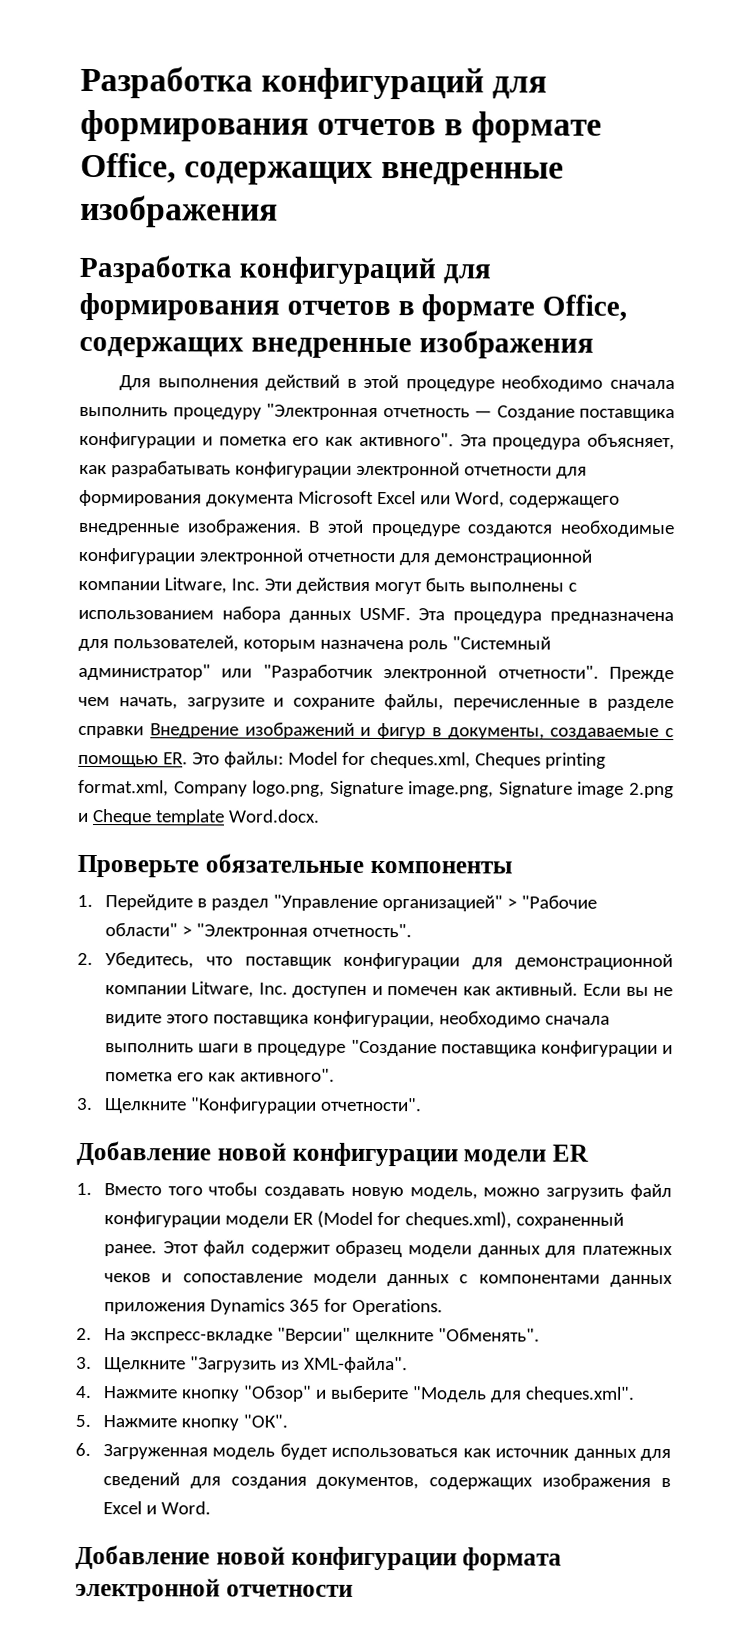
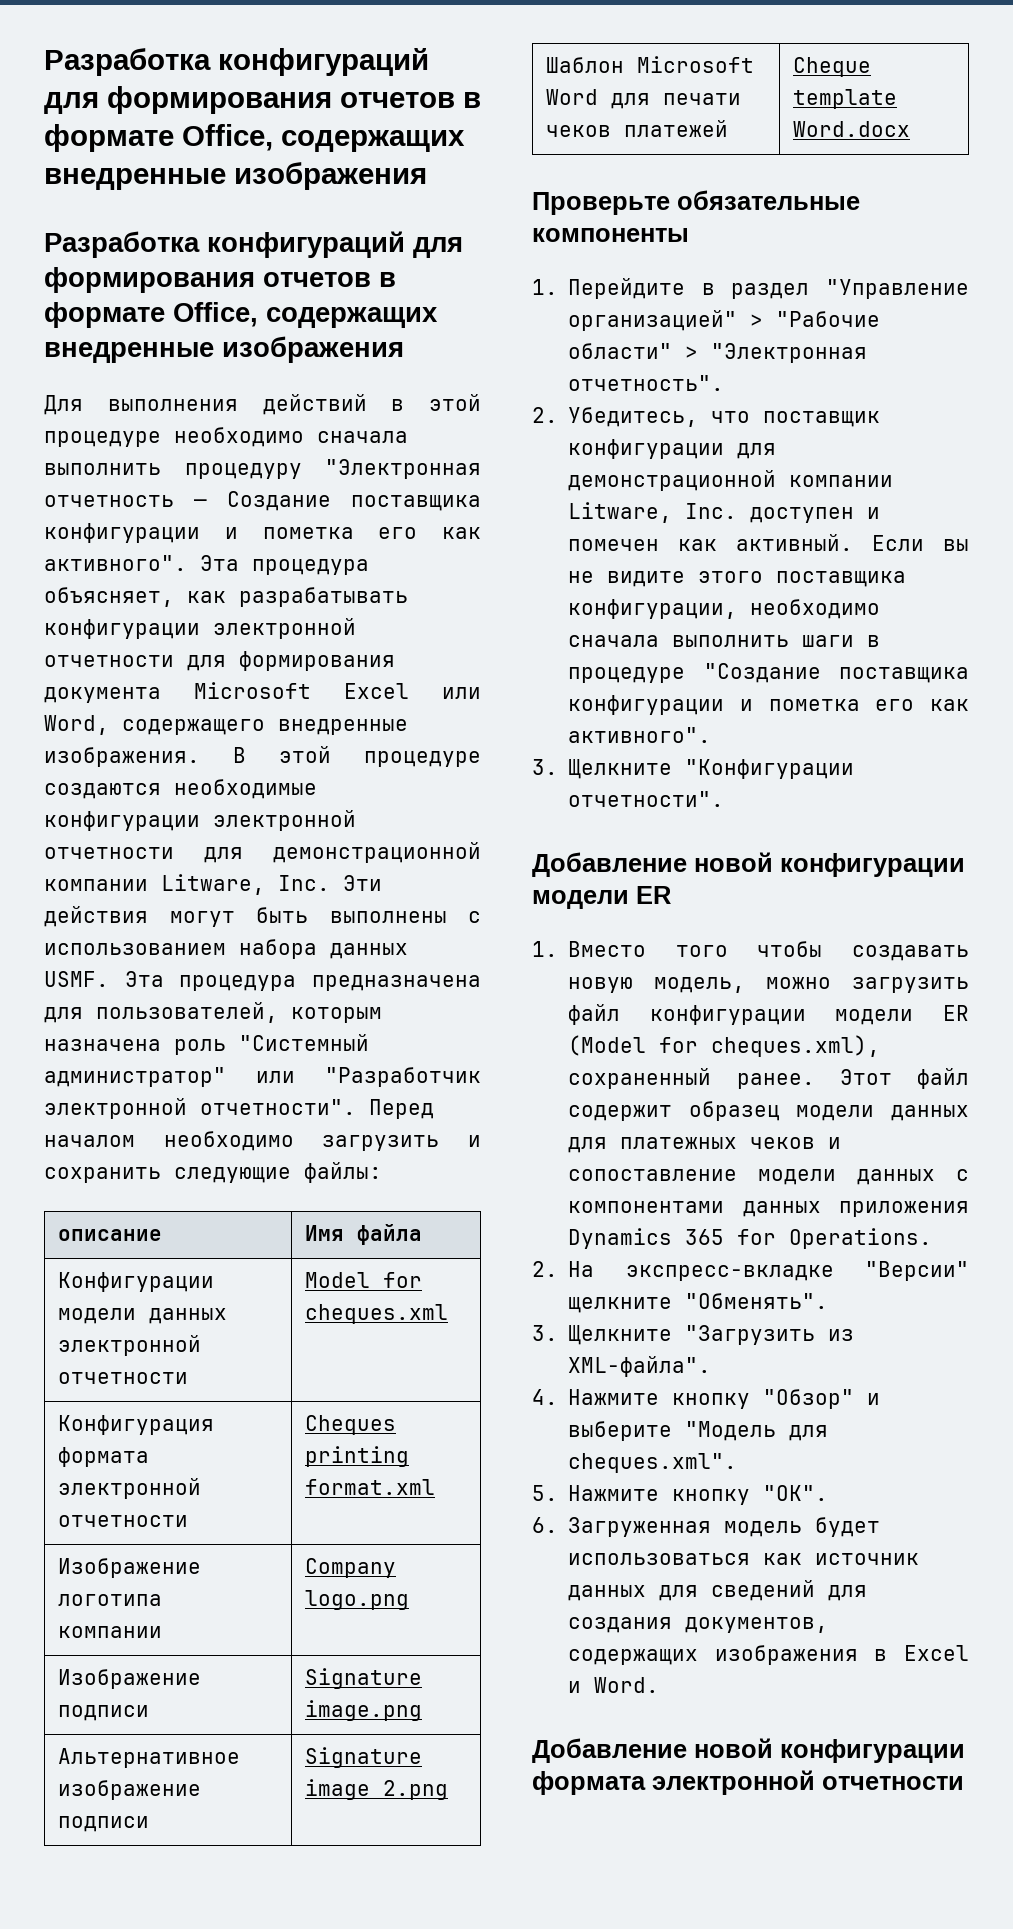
[608,666,674,683] [78,694,674,712] [78,722,674,740] [78,751,606,769] [78,779,674,799] [77,812,89,822] Прежде чем начать, загрузите и сохраните файлы, перечисленные в разделе справки Внедрение изображений и фигур в документы, создаваемые с помощью ER. Это файлы: Model for cheques.xml, Cheques printing format.xml, Company logo.png, Signature image.png, Signature image 2.png и -> [369,1099,434,1119] [44,1131,481,1151] [44,1162,382,1183] [57,1229,162,1241] [304,1224,422,1245] [57,1272,214,1292] [57,1308,227,1324] [57,1335,201,1356] [57,1372,188,1384] [304,1272,422,1288] [304,1304,448,1324] [57,1415,214,1435] [57,1447,149,1467] [57,1478,201,1499] [57,1515,188,1527] [304,1415,396,1435] [304,1446,409,1467] [304,1479,435,1495] [57,1558,201,1578] [57,1594,162,1606] [57,1626,162,1638] [304,1558,396,1578] [304,1590,409,1610] [57,1669,201,1689] [57,1705,149,1721] [304,1668,422,1689] [304,1700,422,1721] [57,1748,240,1768] [57,1780,201,1800] [57,1816,149,1832] [304,1747,422,1768] [304,1779,448,1800] [545,56,754,73] [545,89,741,109] [545,120,728,137] Перед началом необходимо загрузить и сохранить следующие файлы: // описание | Имя файла // Конфигурации модели данных электронной отчетности | Model for cheques.xml // Конфигурация формата электронной отчетности | Cheques printing format.xml // Изображение логотипа компании | Company logo.png // Изображение подписи | Signature image.png // Альтернативное изображение подписи | Signature image 2.png // Шаблон Microsoft Word для печати чеков платежей |
[227,809,320,823] Word.docx. -> [792,121,910,137] Word.docx

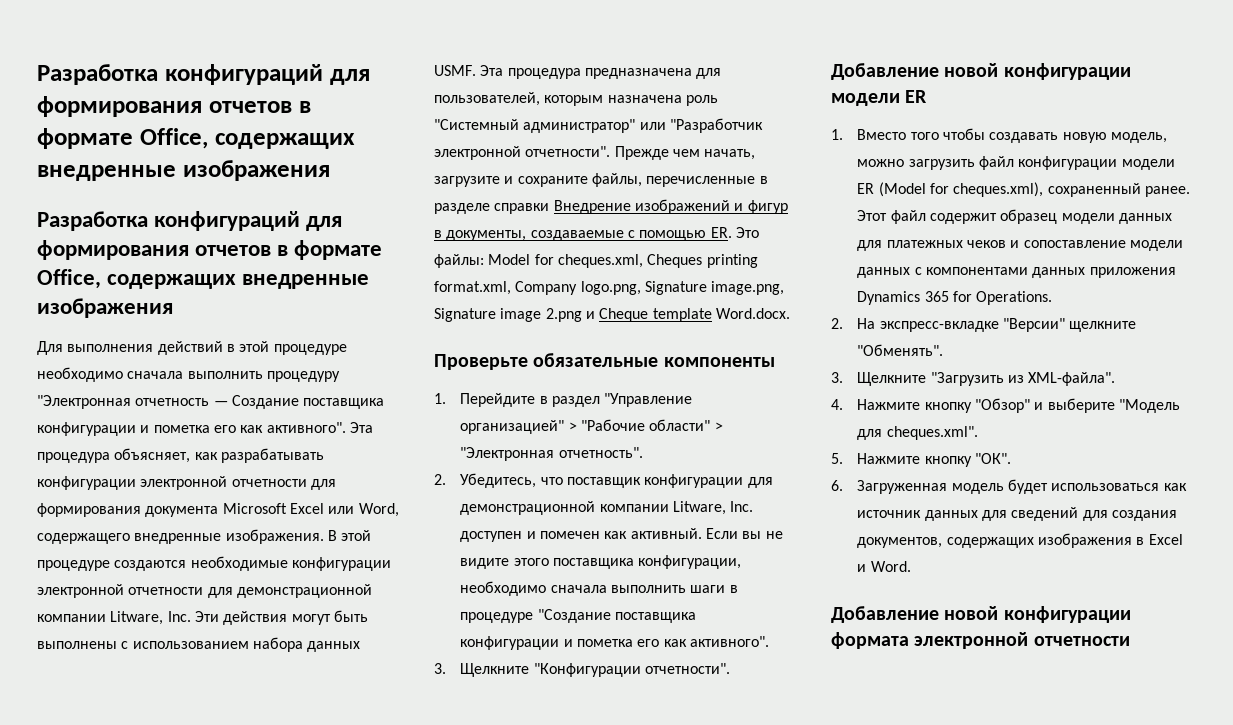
[369,1099,434,1119] [44,1131,481,1151] [44,1162,382,1183] [57,1229,162,1241] [304,1224,422,1245] [57,1272,214,1292] [57,1308,227,1324] [57,1335,201,1356] [57,1372,188,1384] [304,1272,422,1288] [304,1304,448,1324] [57,1415,214,1435] [57,1447,149,1467] [57,1478,201,1499] [57,1515,188,1527] [304,1415,396,1435] [304,1446,409,1467] [304,1479,435,1495] [57,1558,201,1578] [57,1594,162,1606] [57,1626,162,1638] [304,1558,396,1578] [304,1590,409,1610] [57,1669,201,1689] [57,1705,149,1721] [304,1668,422,1689] [304,1700,422,1721] [57,1748,240,1768] [57,1780,201,1800] [57,1816,149,1832] [304,1747,422,1768] [304,1779,448,1800] [545,56,754,73] [545,89,741,109] [545,120,728,137] Перед началом необходимо загрузить и сохранить следующие файлы: // описание | Имя файла // Конфигурации модели данных электронной отчетности | Model for cheques.xml // Конфигурация формата электронной отчетности | Cheques printing format.xml // Изображение логотипа компании | Company logo.png // Изображение подписи | Signature image.png // Альтернативное изображение подписи | Signature image 2.png // Шаблон Microsoft Word для печати чеков платежей | -> [614,146,756,160] [434,173,768,187] [434,199,788,214] [434,227,759,241] [434,254,758,268] [434,281,785,295] [434,308,595,322] Прежде чем начать, загрузите и сохраните файлы, перечисленные в разделе справки Внедрение изображений и фигур в документы, создаваемые с помощью ER. Это файлы: Model for cheques.xml, Cheques printing format.xml, Company logo.png, Signature image.png, Signature image 2.png и
[792,121,910,137] Word.docx -> [715,308,790,319] Word.docx.

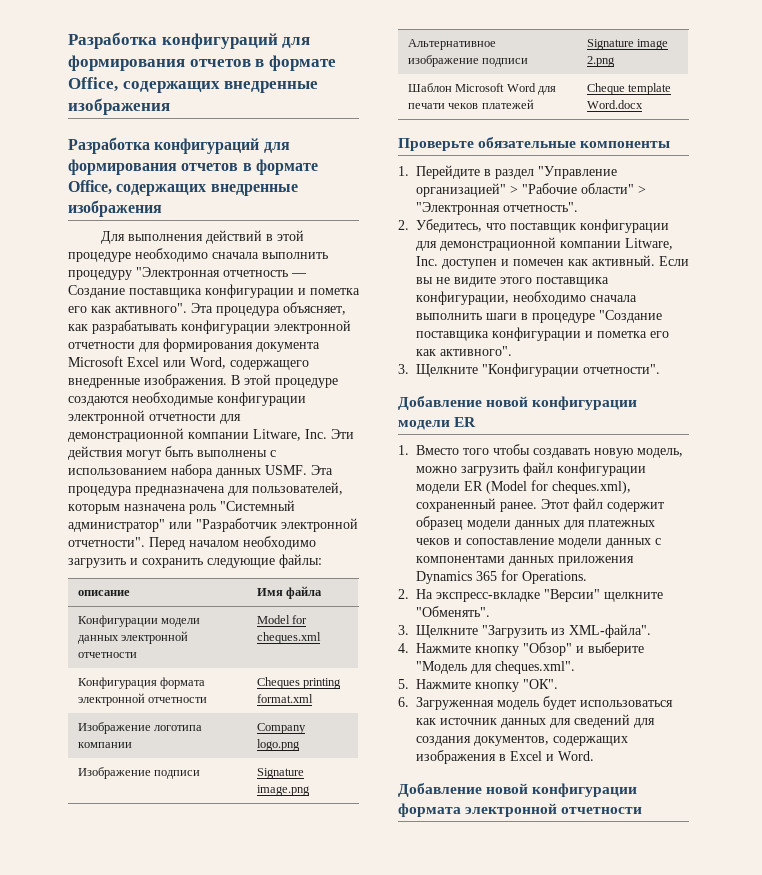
[614,146,756,160] [434,173,768,187] [434,199,788,214] [434,227,759,241] [434,254,758,268] [434,281,785,295] [434,308,595,322] Прежде чем начать, загрузите и сохраните файлы, перечисленные в разделе справки Внедрение изображений и фигур в документы, создаваемые с помощью ER. Это файлы: Model for cheques.xml, Cheques printing format.xml, Company logo.png, Signature image.png, Signature image 2.png и -> [149,536,316,550] [68,554,322,568] [77,590,130,596] [256,586,323,599] [77,615,201,627] [77,631,189,644] [77,652,137,658] [256,615,308,624] [256,632,321,644] [77,677,206,689] [77,693,208,706] [256,677,342,689] [256,694,313,703] [77,722,203,734] [77,742,132,748] [256,723,306,734] [256,739,300,751] [77,767,201,779] [256,768,304,779] [256,785,310,796] [407,39,496,50] [407,55,529,67] [586,39,669,50] [586,56,615,67] [407,83,557,95] [407,99,534,109] Перед началом необходимо загрузить и сохранить следующие файлы: // описание | Имя файла // Конфигурации модели данных электронной отчетности | Model for cheques.xml // Конфигурация формата электронной отчетности | Cheques printing format.xml // Изображение логотипа компании | Company logo.png // Изображение подписи | Signature image.png // Альтернативное изображение подписи | Signature image 2.png // Шаблон Microsoft Word для печати чеков платежей |
[715,308,790,319] Word.docx. -> [586,100,643,109] Word.docx

